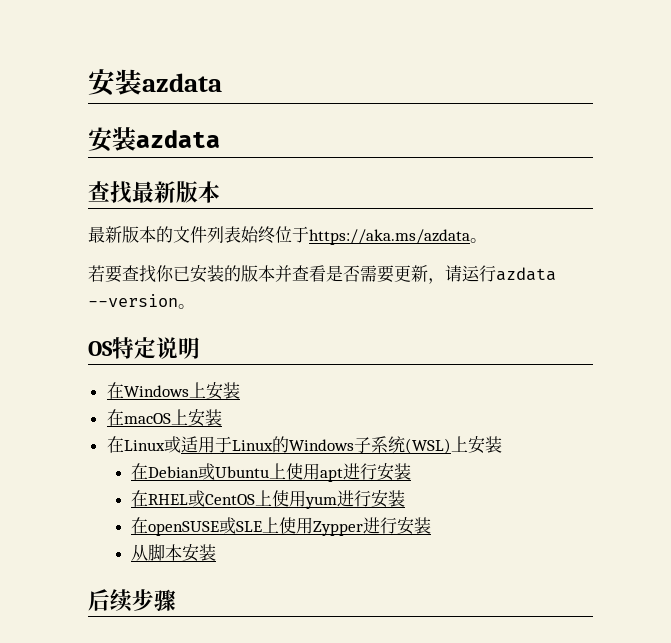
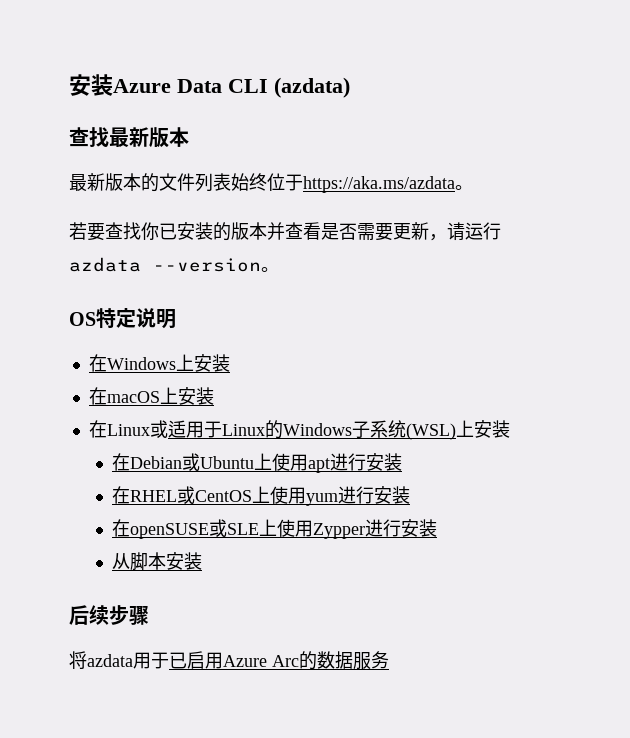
[88,69,222,96] [88,127,220,152] 安装azdata // 安装azdata -> [69,74,350,98] 安装Azure Data CLI (azdata)
(176, 600) none -> [69,651,389,670] // 将azdata用于已启用Azure Arc的数据服务

